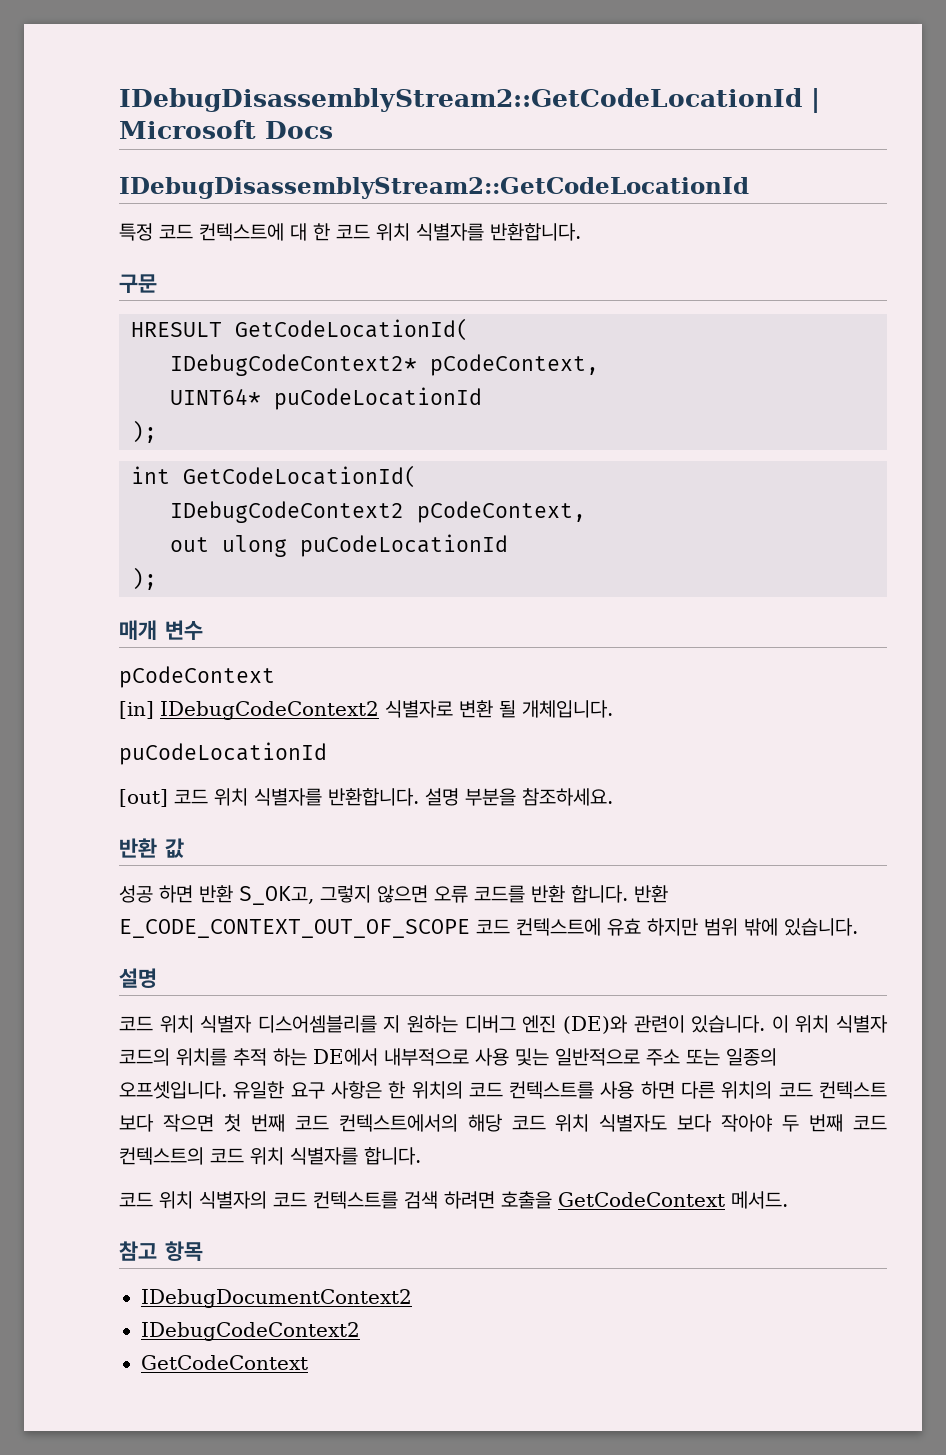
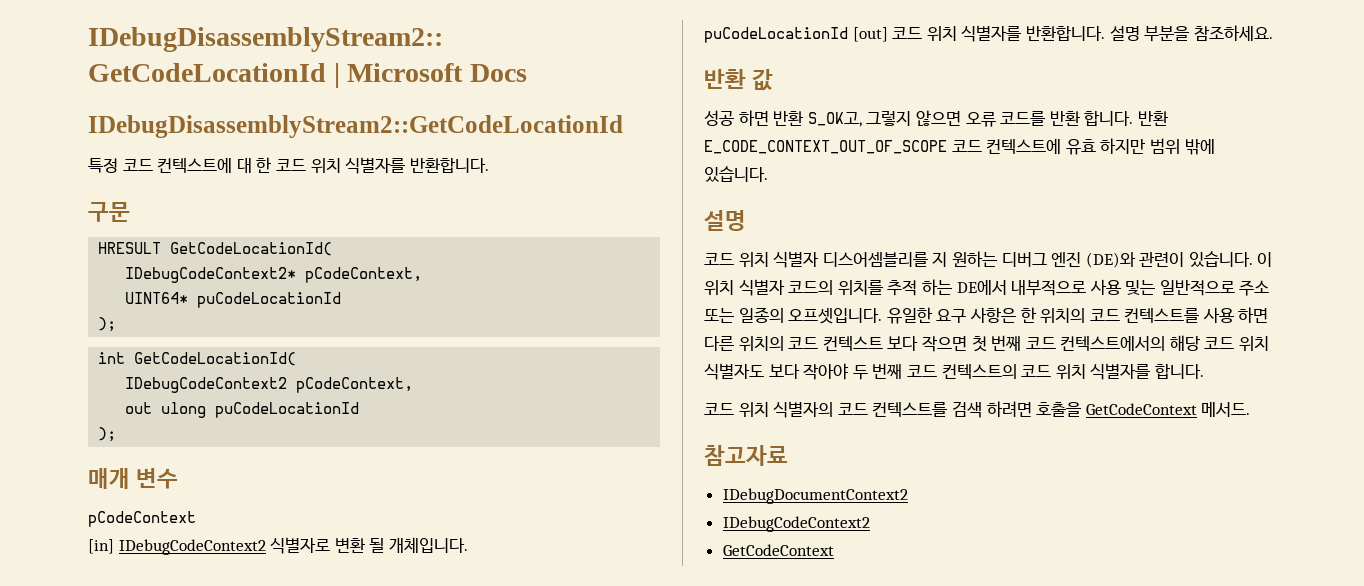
(327, 753) // -> (848, 35) none
[119,1241,203,1261] 참고 항목 -> [704,445,788,466] 참고자료

